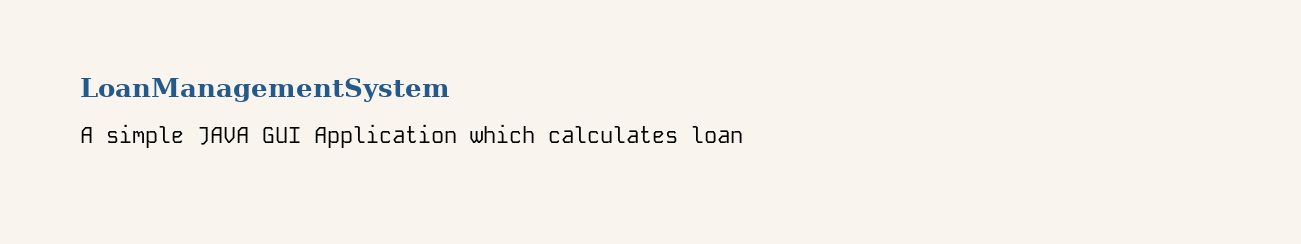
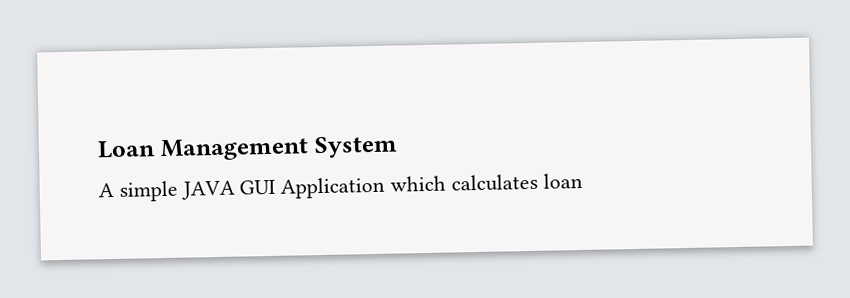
[80,78,450,102] LoanManagementSystem -> [97,135,398,162] Loan Management System

